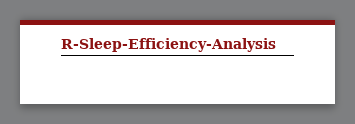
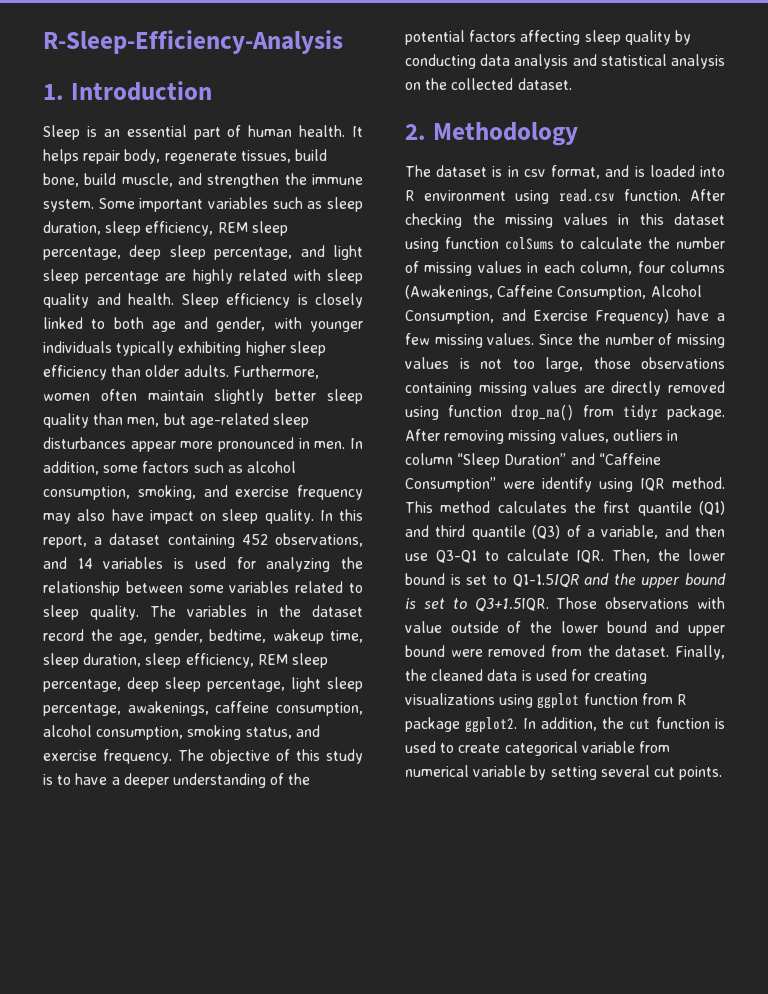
(276, 45) none -> [43,81,212,101] [43,125,363,140] [43,149,327,164] [43,173,363,188] [43,197,363,212] [43,221,288,236] [43,245,363,260] [43,269,363,284] [43,293,363,308] [43,317,363,332] [43,341,326,356] [43,365,319,380] [43,389,363,404] [43,413,309,428] [43,437,363,452] [43,461,296,475] [43,485,363,500] [43,509,363,524] [43,533,363,548] [43,557,364,572] [43,581,364,596] [43,605,363,620] [43,629,363,644] [43,653,328,668] [43,677,363,692] [43,701,363,716] [43,725,320,740] [43,749,363,764] [43,773,311,788] [405,30,691,45] [405,54,725,69] [405,78,572,90] [405,122,578,146] [405,165,725,179] [405,189,725,204] [405,213,725,228] [405,237,725,252] [405,261,725,276] [405,285,702,300] [405,309,725,324] [405,333,725,348] [405,357,725,372] [405,381,725,396] [405,404,725,421] [405,429,678,444] [405,453,661,468] [405,477,725,492] [405,501,725,516] [405,525,725,540] [405,549,725,563] [405,573,726,588] [405,597,725,612] [405,621,725,636] [405,645,725,660] [405,669,648,684] [405,693,687,709] [405,717,725,733] [405,741,670,756] [405,765,723,780] // 1. Introduction // Sleep is an essential part of human health. It helps repair body, regenerate tissues, build bone, build muscle, and strengthen the immune system. Some important variables such as sleep duration, sleep efficiency, REM sleep percentage, deep sleep percentage, and light sleep percentage are highly related with sleep quality and health. Sleep efficiency is closely linked to both age and gender, with younger individuals typically exhibiting higher sleep efficiency than older adults. Furthermore, women often maintain slightly better sleep quality than men, but age-related sleep disturbances appear more pronounced in men. In addition, some factors such as alcohol consumption, smoking, and exercise frequency may also have impact on sleep quality. In this report, a dataset containing 452 observations, and 14 variables is used for analyzing the relationship between some variables related to sleep quality. The variables in the dataset record the age, gender, bedtime, wakeup time, sleep duration, sleep efficiency, REM sleep percentage, deep sleep percentage, light sleep percentage, awakenings, caffeine consumption, alcohol consumption, smoking status, and exercise frequency. The objective of this study is to have a deeper understanding of the potential factors affecting sleep quality by conducting data analysis and statistical analysis on the collected dataset. // 2. Methodology // The dataset is in csv format, and is loaded into R environment using read.csv function. After checking the missing values in this dataset using function colSums to calculate the number of missing values in each column, four columns (Awakenings, Caffeine Consumption, Alcohol Consumption, and Exercise Frequency) have a few missing values. Since the number of missing values is not too large, those observations containing missing values are directly removed using function drop_na() from tidyr package. After removing missing values, outliers in column “Sleep Duration” and “Caffeine Consumption” were identify using IQR method. This method calculates the first quantile (Q1) and third quantile (Q3) of a variable, and then use Q3-Q1 to calculate IQR. Then, the lower bound is set to Q1-1.5IQR and the upper bound is set to Q3+1.5IQR. Those observations with value outside of the lower bound and upper bound were removed from the dataset. Finally, the cleaned data is used for creating visualizations using ggplot function from R package ggplot2. In addition, the cut function is used to create categorical variable from numerical variable by setting several cut points.

